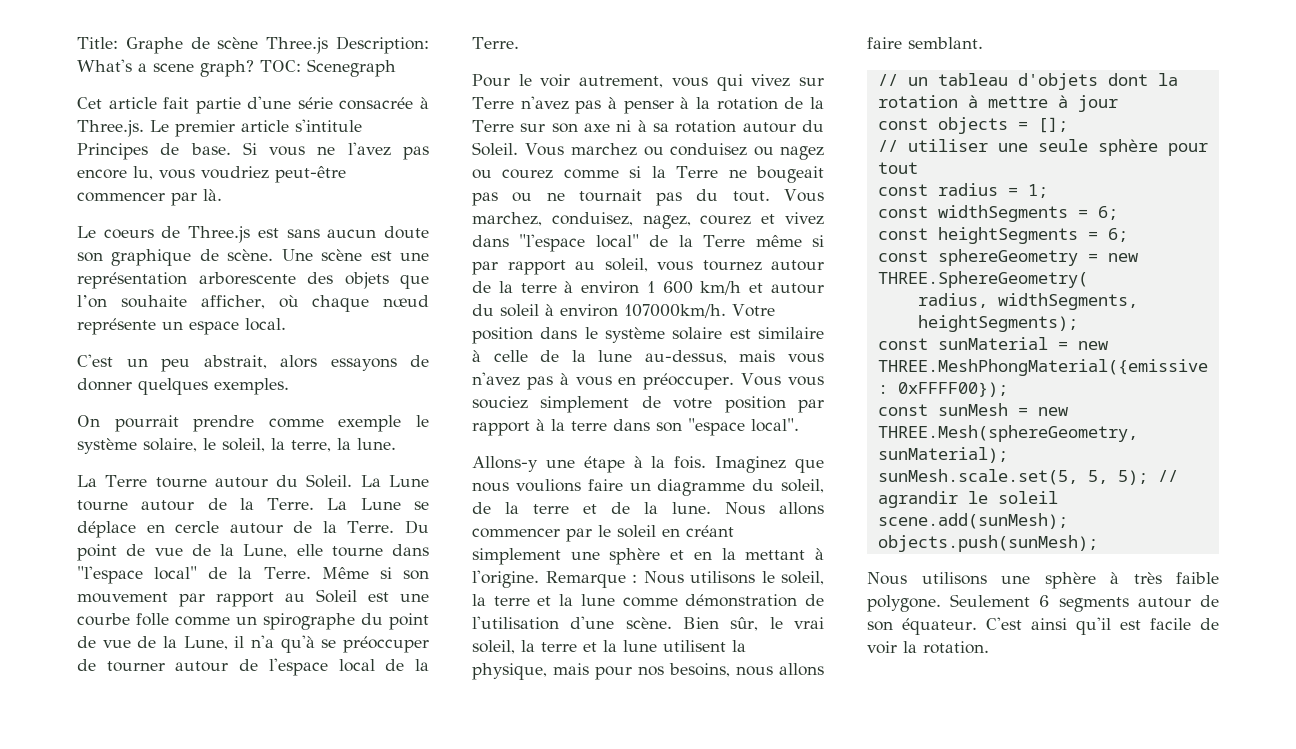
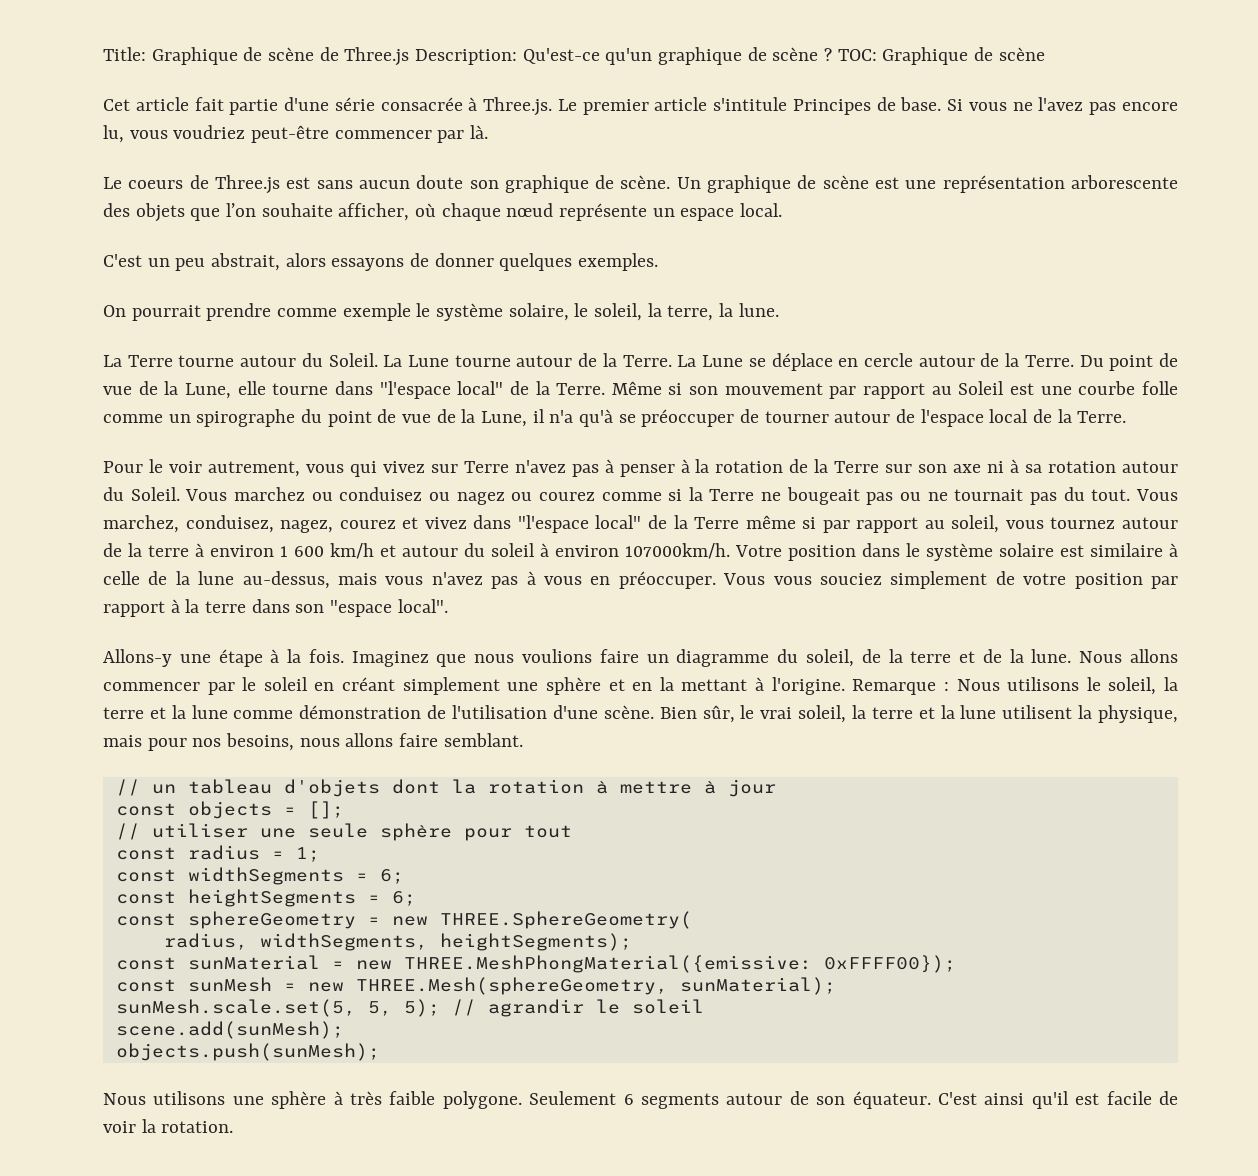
[125,37,259,54] Graphe de scène -> [151,47,339,65] Graphique de scène de
[77,59,396,77] What's a scene graph? TOC: Scenegraph -> [522,47,1045,65] Qu'est-ce qu'un graphique de scène ? TOC: Graphique de scène
[281,249,313,261] Une -> [676,175,817,193] Un graphique de

